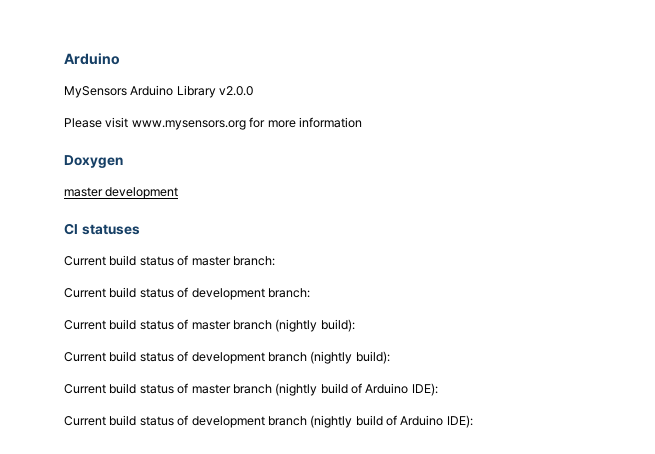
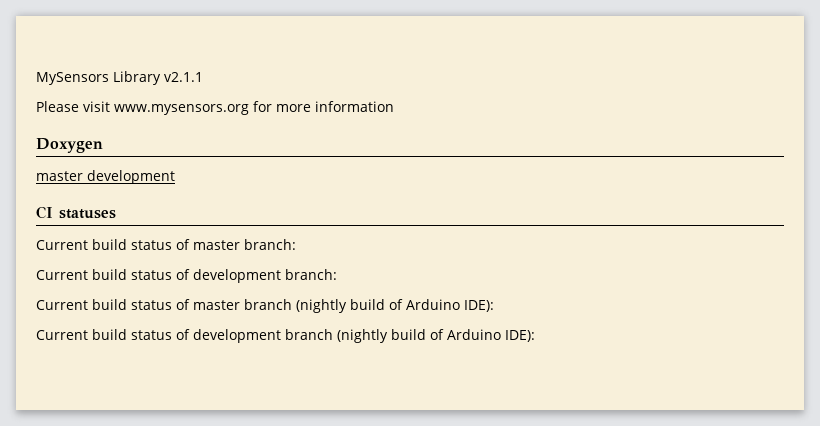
[64,53,120,65] [64,85,254,98] Arduino // MySensors Arduino Library v2.0.0 -> [36,71,203,85] MySensors Library v2.1.1
[64,319,355,332] [64,351,390,364] // Current build status of master branch (nightly build): // Current build status of development branch (nightly build): -> (337, 274) none

